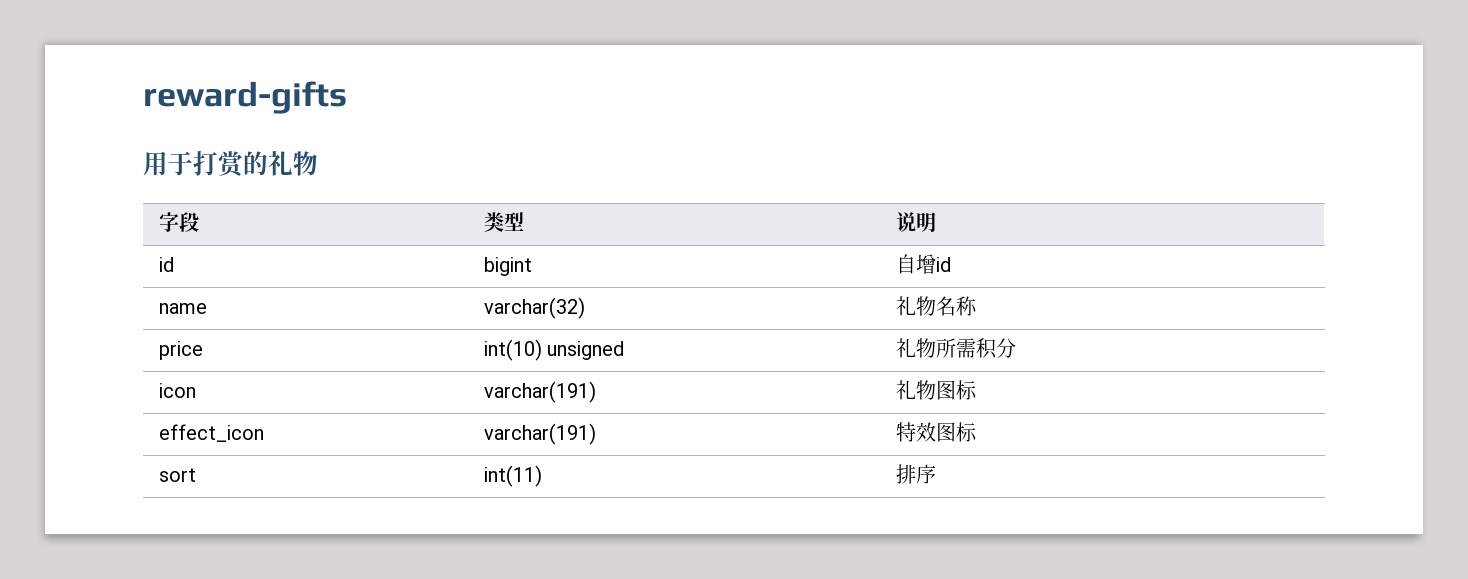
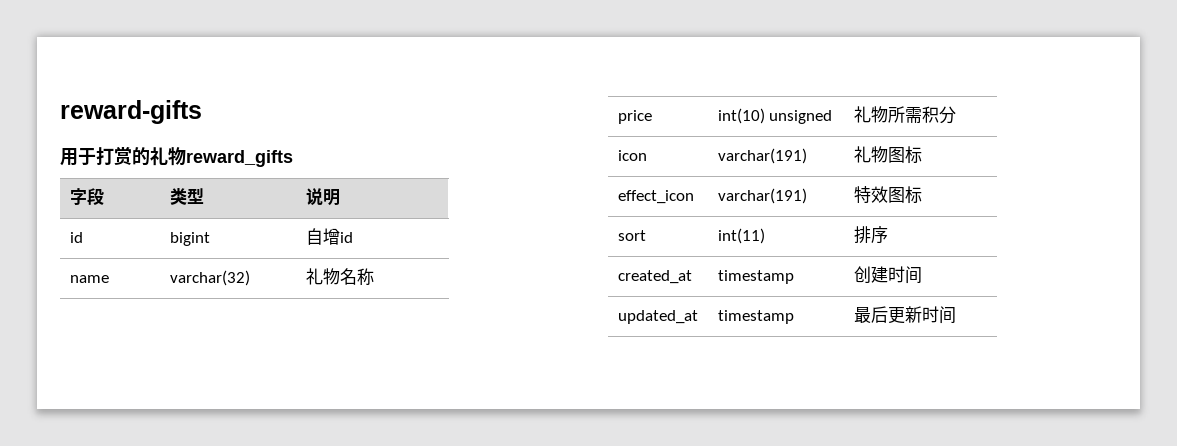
(318, 163) none -> [186,150,293,167] reward_gifts
(936, 474) none -> [617,270,692,284] [717,270,794,284] [853,266,922,284] [617,310,698,324] [717,310,794,324] [853,306,956,324] // created_at | timestamp | 创建时间 // updated_at | timestamp | 最后更新时间

